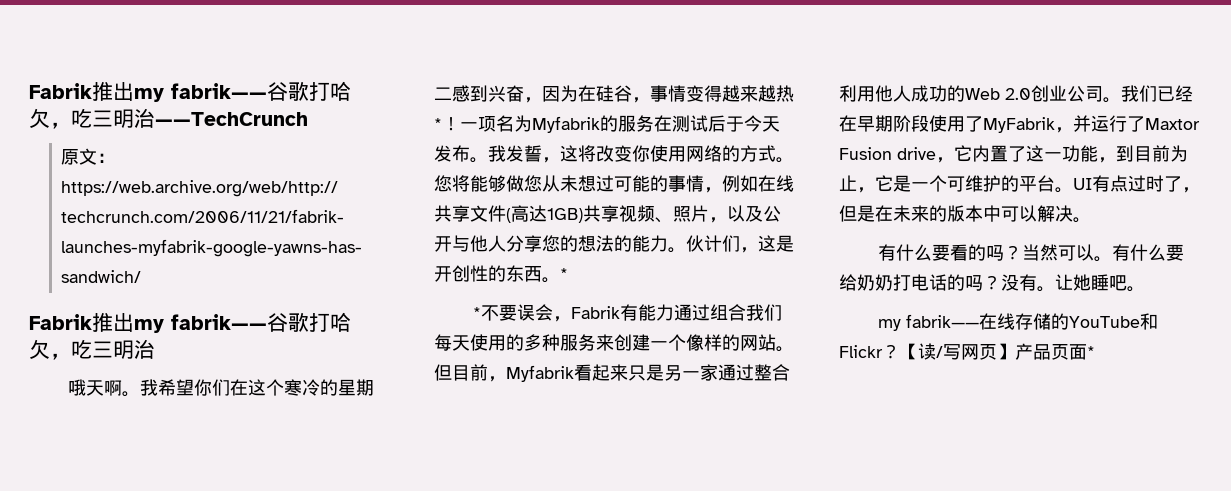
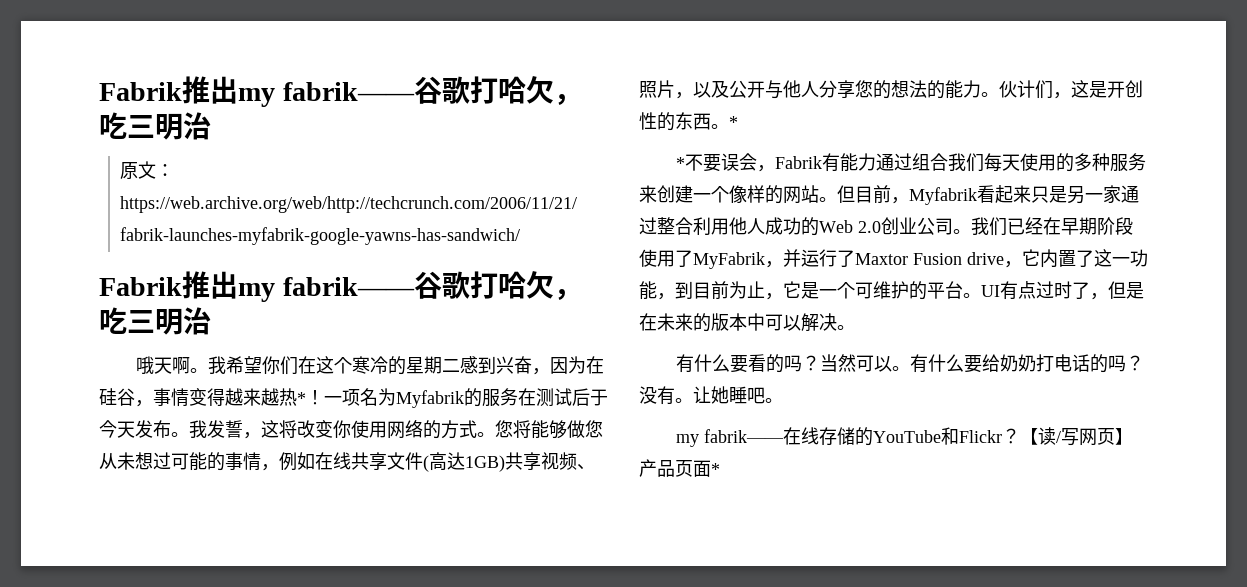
[29,81,351,102] [29,108,308,129] Fabrik推出my fabrik——谷歌打哈欠，吃三明治——TechCrunch -> [99,76,582,107] [99,112,211,140] Fabrik推出my fabrik——谷歌打哈欠，吃三明治

